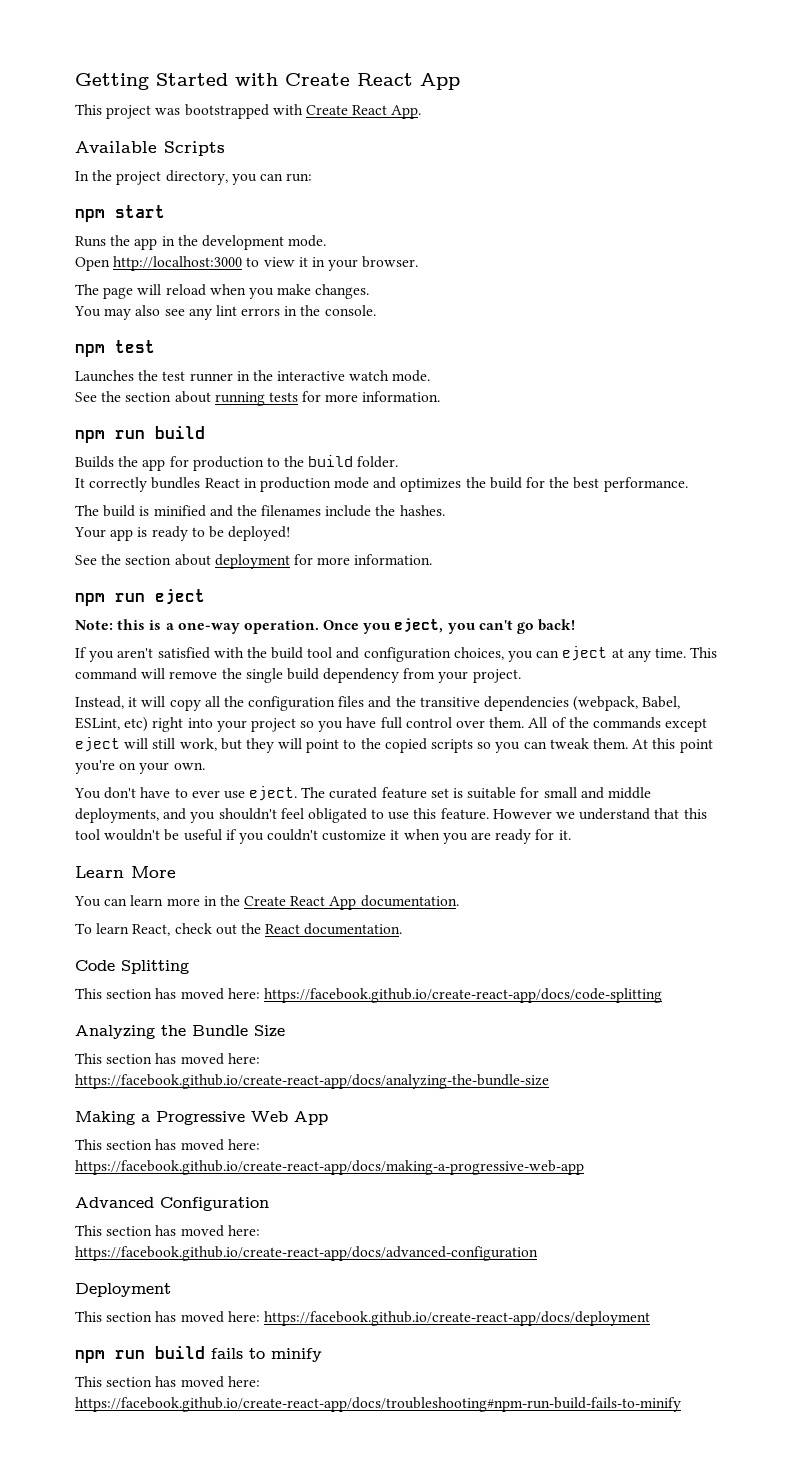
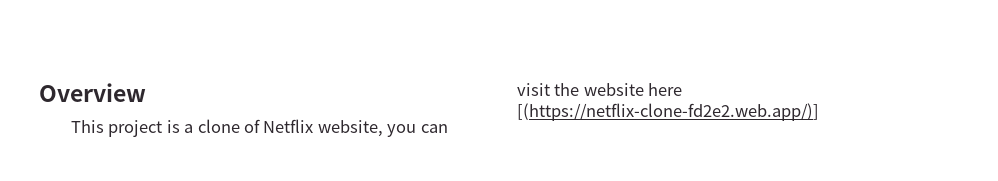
[75,73,460,90] [75,104,422,119] [75,141,225,156] [75,170,313,185] [75,205,165,222] [75,235,327,250] [75,256,419,271] [75,284,370,299] [74,305,376,320] [75,340,155,357] [75,370,431,382] [75,391,441,406] [75,426,205,443] [75,455,399,471] [75,477,688,492] [75,505,445,517] [74,526,291,541] [75,554,433,569] [75,589,205,606] [75,618,576,634] [75,646,718,662] [75,668,521,683] [75,696,681,711] [75,717,708,732] [75,737,713,753] [75,760,205,774] [74,786,651,801] [75,808,707,823] [75,829,571,844] [75,866,176,878] [74,895,459,910] [75,923,403,936] [75,960,189,974] [75,988,662,1003] [75,1025,285,1039] [75,1053,260,1065] [75,1074,549,1089] [75,1111,328,1125] [75,1139,260,1151] [75,1160,584,1175] [75,1197,269,1211] [75,1225,260,1237] [75,1246,538,1261] [75,1283,171,1297] [75,1311,650,1326] [75,1346,322,1363] [75,1376,260,1388] [75,1397,681,1412] Getting Started with Create React App // This project was bootstrapped with Create React App. // Available Scripts // In the project directory, you can run: // npm start // Runs the app in the development mode. // Open http://localhost:3000 to view it in your browser. // The page will reload when you make changes. // You may also see any lint errors in the console. // npm test // Launches the test runner in the interactive watch mode. // See the section about running tests for more information. // npm run build // Builds the app for production to the build folder. // It correctly bundles React in production mode and optimizes the build for the best performance. // The build is minified and the filenames include the hashes. // Your app is ready to be deployed! // See the section about deployment for more information. // npm run eject // Note: this is a one-way operation. Once you eject, you can't go back! // If you aren't satisfied with the build tool and configuration choices, you can eject at any time. This command will remove the single build dependency from your project. // Instead, it will copy all the configuration files and the transitive dependencies (webpack, Babel, ESLint, etc) right into your project so you have full control over them. All of the commands except eject will still work, but they will point to the copied scripts so you can tweak them. At this point you're on your own. // You don't have to ever use eject. The curated feature set is suitable for small and middle deployments, and you shouldn't feel obligated to use this feature. However we understand that this tool wouldn't be useful if you couldn't customize it when you are ready for it. // Learn More // You can learn more in the Create React App documentation. // To learn React, check out the React documentation. // Code Splitting // This section has moved here: https://facebook.github.io/create-react-app/docs/code-splitting // Analyzing the Bundle Size // This section has moved here: https://facebook.github.io/create-react-app/docs/analyzing-the-bundle-size // Making a Progressive Web App // This section has moved here: https://facebook.github.io/create-react-app/docs/making-a-progressive-web-app // Advanced Configuration // This section has moved here: https://facebook.github.io/create-react-app/docs/advanced-configuration // Deployment // This section has moved here: https://facebook.github.io/create-react-app/docs/deployment // npm run build fails to minify // This section has moved here: https://facebook.github.io/create-react-app/docs/troubleshooting#npm-run-build-fails-to-minify -> [39,83,146,102] [70,119,448,137] [517,83,683,96] [517,103,819,121] Overview // This project is a clone of Netflix website, you can visit the website here [(https://netflix-clone-fd2e2.web.app/)]

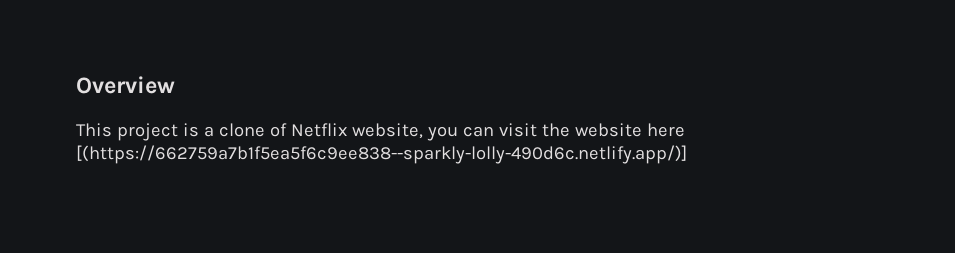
[517,103,819,121] [(https://netflix-clone-fd2e2.web.app/)] -> [76,145,687,164] [(https://662759a7b1f5ea5f6c9ee838--sparkly-lolly-490d6c.netlify.app/)]

